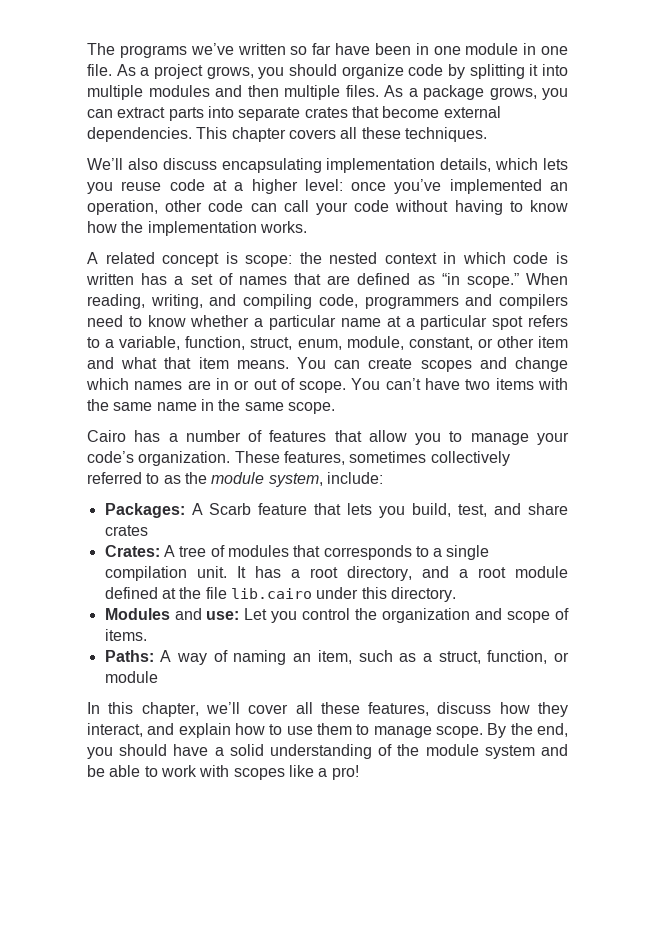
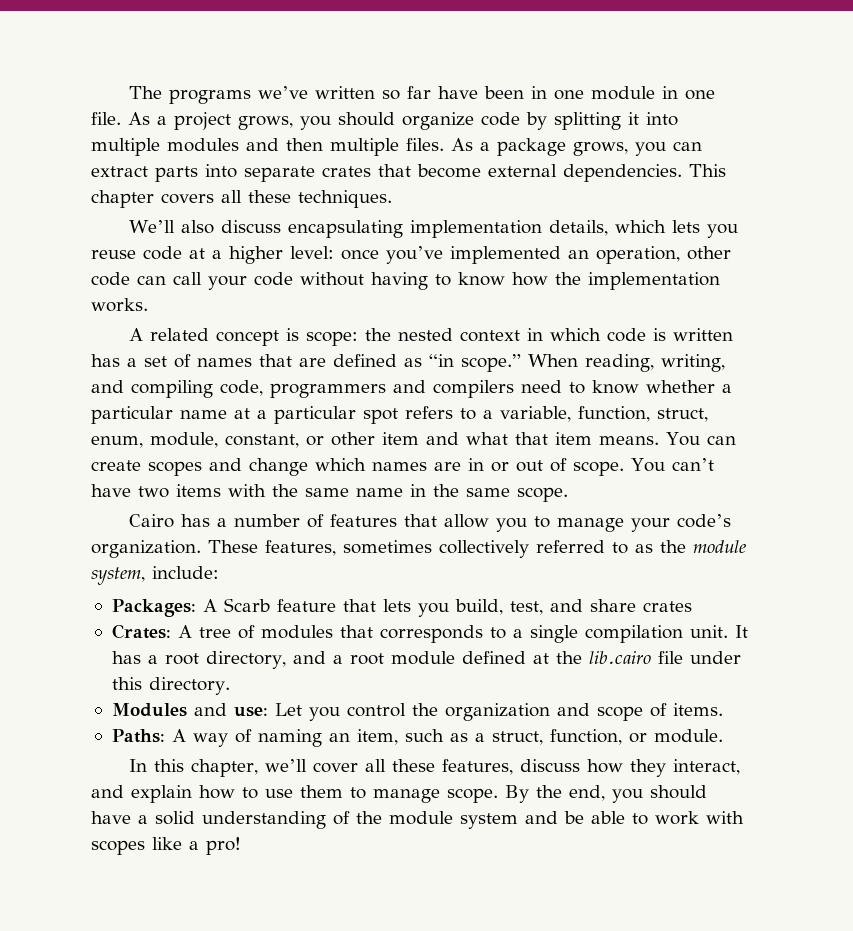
[205,587,312,599] file lib.cairo -> [588,651,683,664] lib.cairo file
[104,671,158,683] module -> [653,729,723,743] module.

